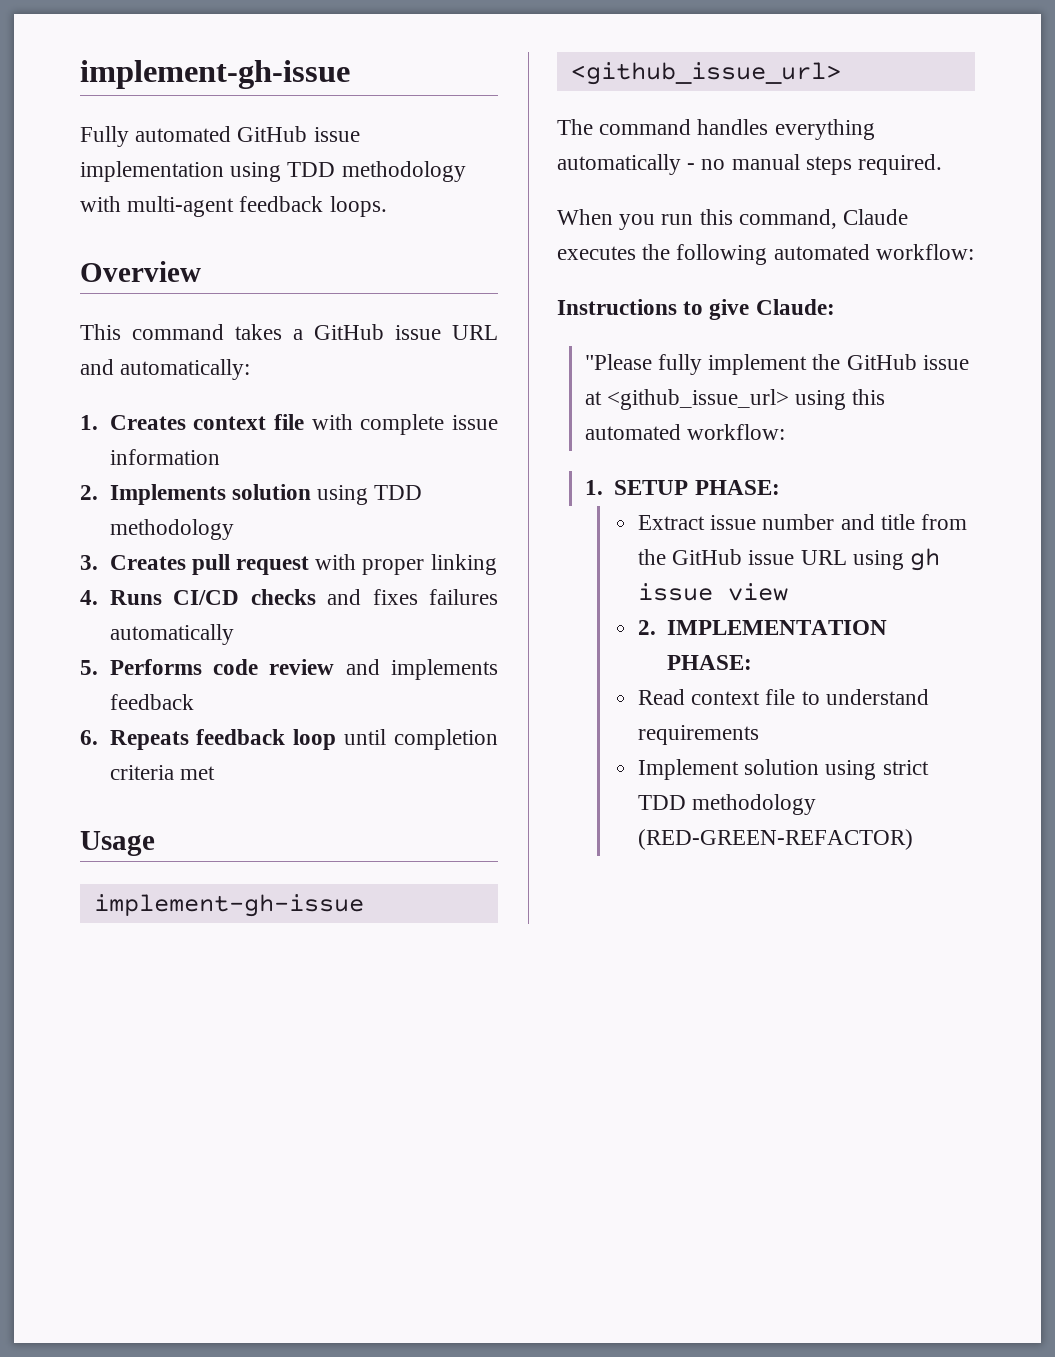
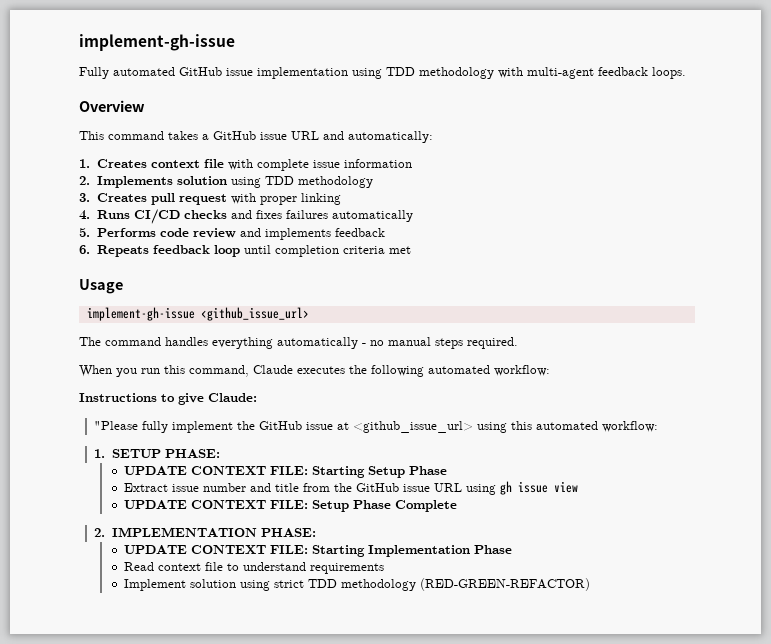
(780, 487) none -> [123,466,447,478] // UPDATE CONTEXT FILE: Starting Setup Phase
[637,620,888,635] [667,655,753,670] 2. IMPLEMENTATION PHASE: -> [123,500,457,512] [94,527,316,537] [123,545,512,557] UPDATE CONTEXT FILE: Setup Phase Complete // 2. IMPLEMENTATION PHASE: // UPDATE CONTEXT FILE: Starting Implementation Phase

